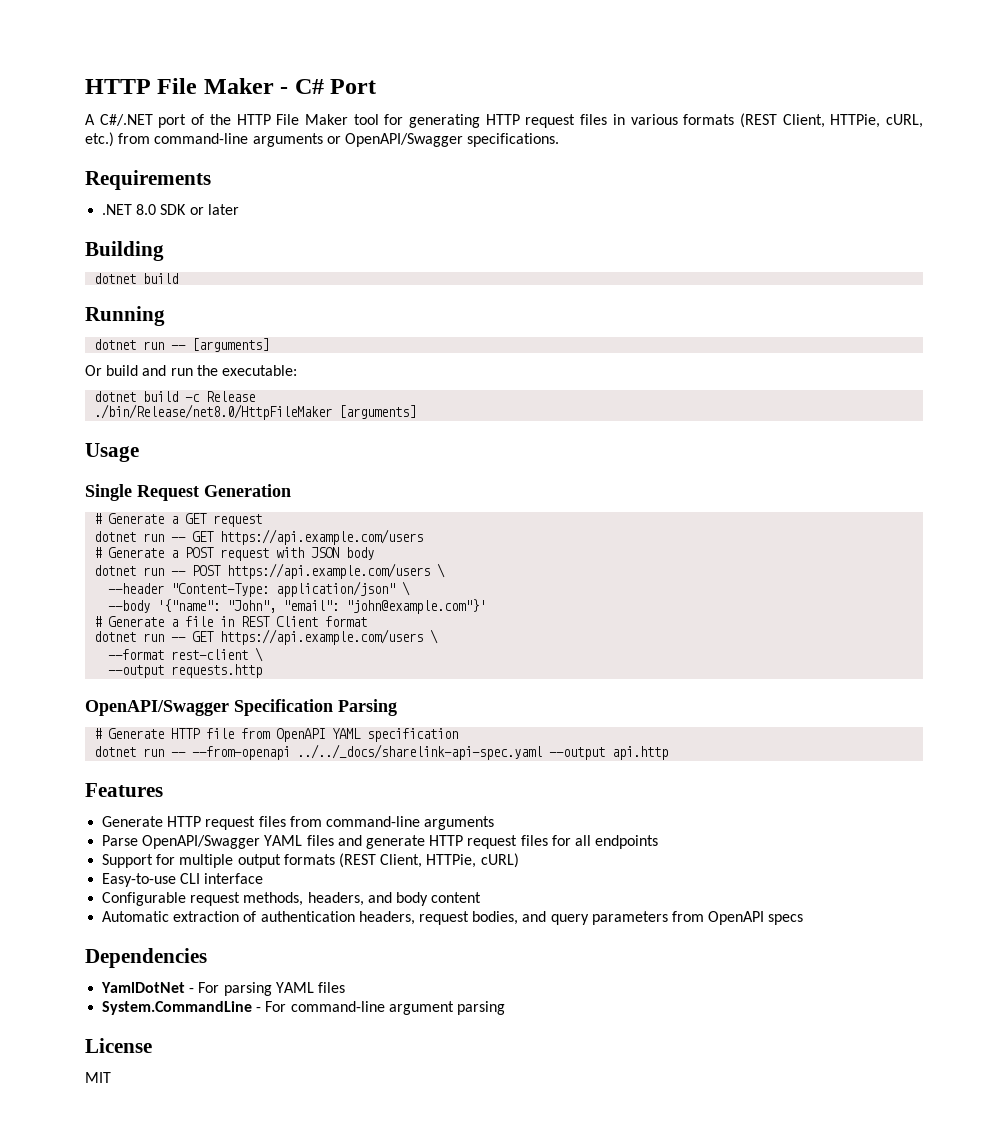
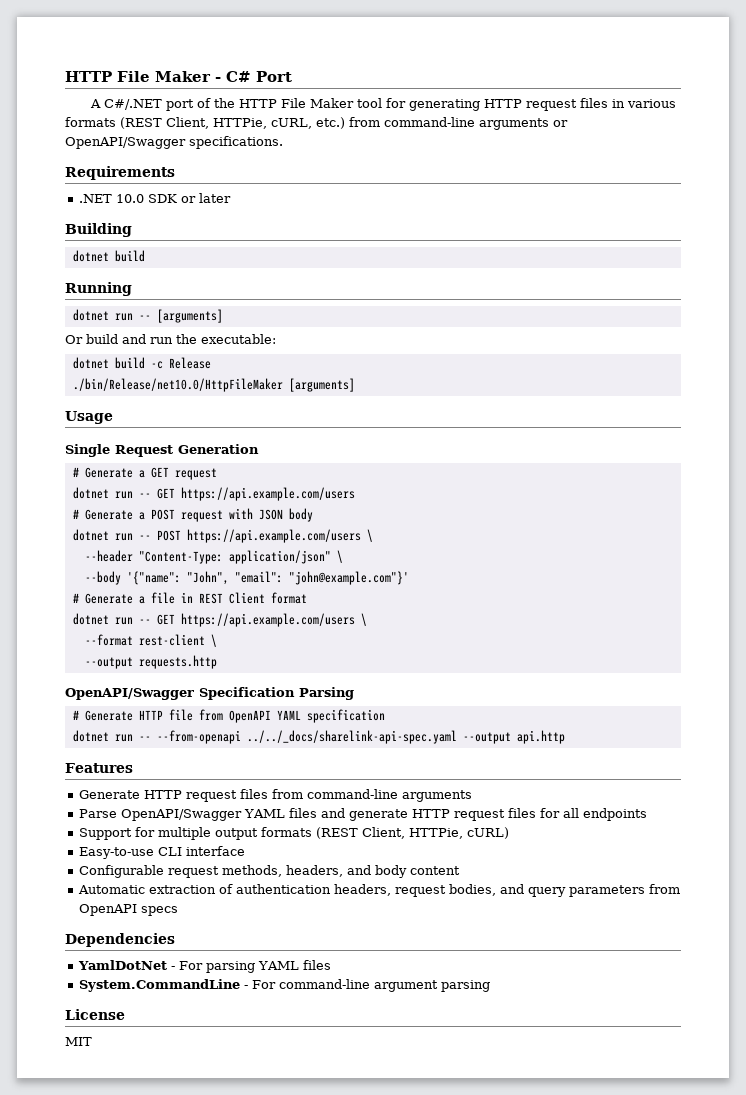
[136,204,157,215] 8.0 -> [115,194,144,203] 10.0
[94,404,333,420] ./bin/Release/net8.0/HttpFileMaker -> [72,378,283,392] ./bin/Release/net10.0/HttpFileMaker

